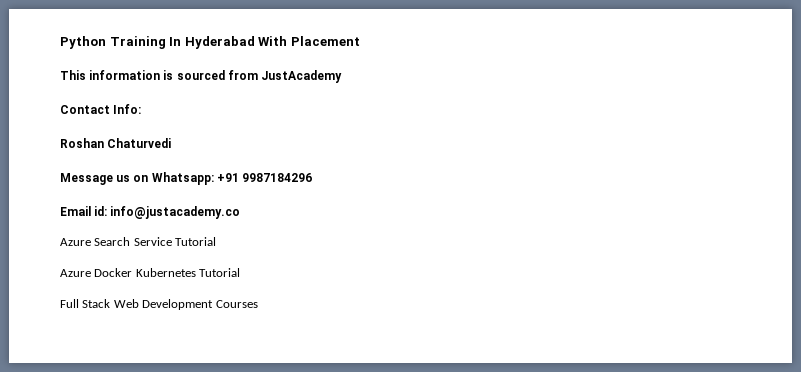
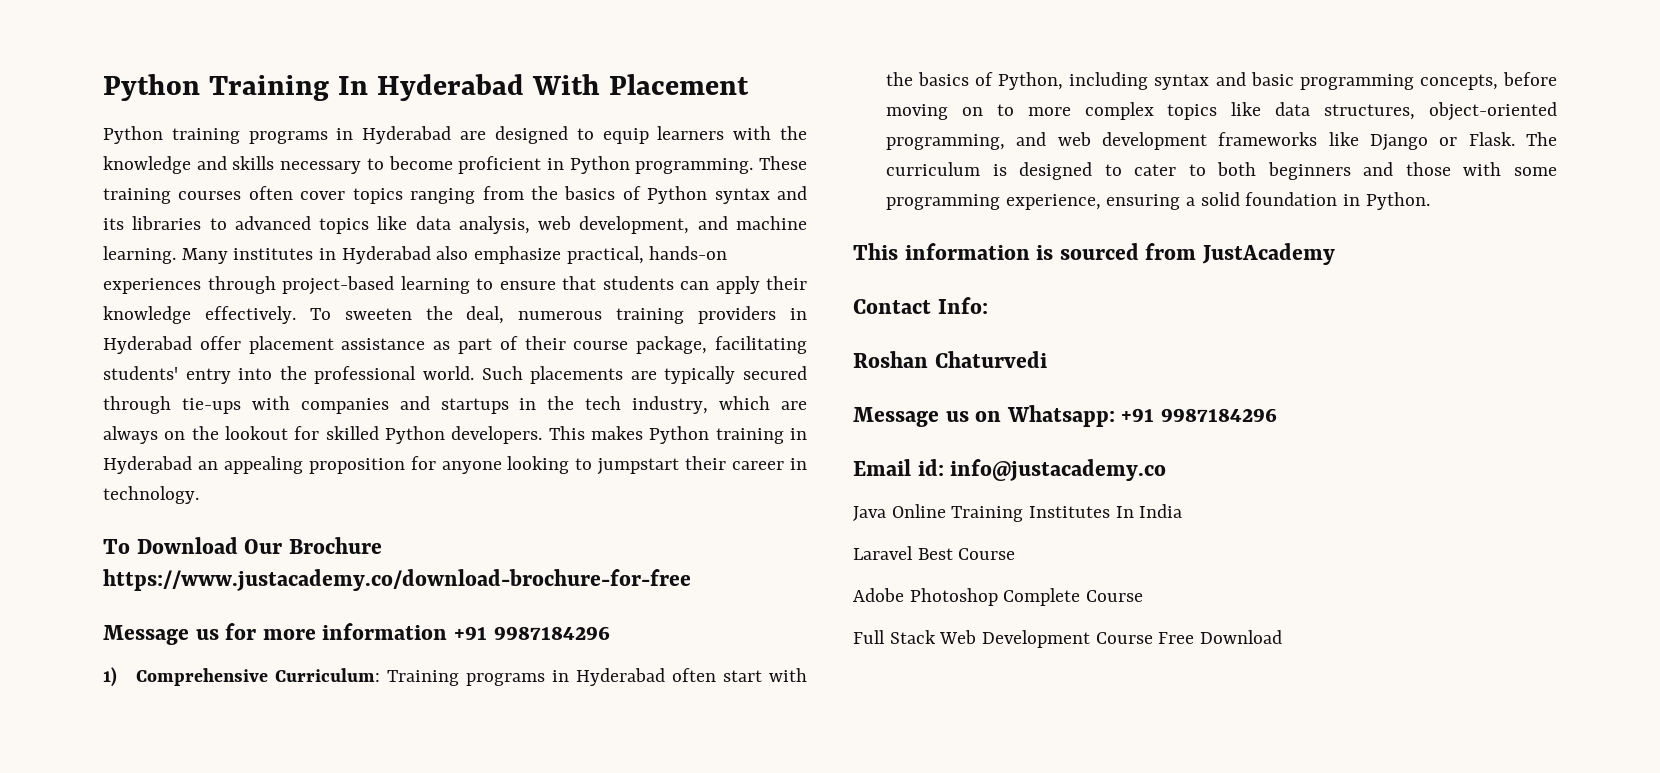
(360, 41) none -> [103,126,808,144] [103,156,807,174] [103,186,807,204] [103,216,807,234] [103,246,728,264] [103,276,807,295] [103,306,808,324] [103,336,807,354] [103,366,808,384] [103,396,808,414] [103,426,808,444] [103,456,808,475] [103,486,199,504] [103,537,382,554] [103,569,691,591] [103,623,610,645] [103,667,807,687] [885,72,1557,90] [885,102,1557,121] [885,132,1557,151] [885,162,1557,180] [885,192,1430,210] // Python training programs in Hyderabad are designed to equip learners with the knowledge and skills necessary to become proficient in Python programming. These training courses often cover topics ranging from the basics of Python syntax and its libraries to advanced topics like data analysis, web development, and machine learning. Many institutes in Hyderabad also emphasize practical, hands-on experiences through project-based learning to ensure that students can apply their knowledge effectively. To sweeten the deal, numerous training providers in Hyderabad offer placement assistance as part of their course package, facilitating students' entry into the professional world. Such placements are typically secured through tie-ups with companies and startups in the tech industry, which are always on the lookout for skilled Python developers. This makes Python training in Hyderabad an appealing proposition for anyone looking to jumpstart their career in technology. // To Download Our Brochure https://www.justacademy.co/download-brochure-for-free // Message us for more information +91 9987184296 // 1) Comprehensive Curriculum: Training programs in Hyderabad often start with the basics of Python, including syntax and basic programming concepts, before moving on to more complex topics like data structures, object-oriented programming, and web development frameworks like Django or Flask. The curriculum is designed to cater to both beginners and those with some programming experience, ensuring a solid foundation in Python.
[60,237,217,246] [60,268,241,277] Azure Search Service Tutorial // Azure Docker Kubernetes Tutorial -> [853,504,1183,522] [853,546,1016,560] [853,588,1144,606] Java Online Training Institutes In India // Laravel Best Course // Adobe Photoshop Complete Course
[215,300,258,308] Courses -> [1095,630,1283,644] Course Free Download

